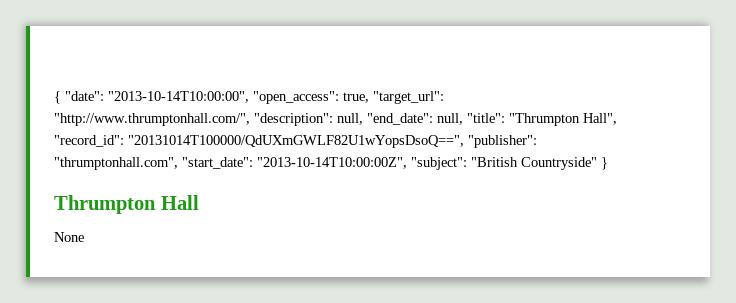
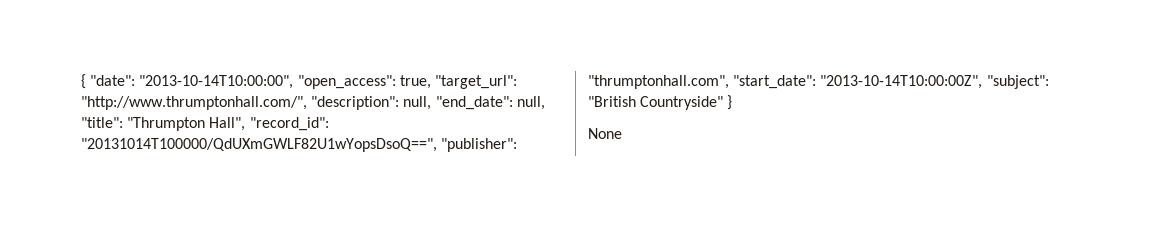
[54,195,199,214] // Thrumpton Hall -> (733, 102) none

